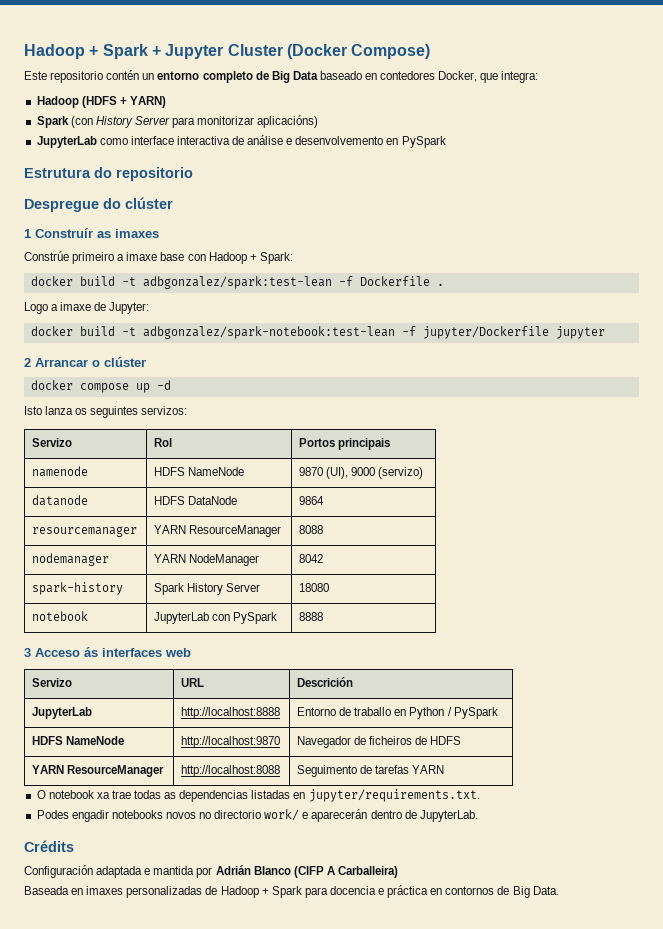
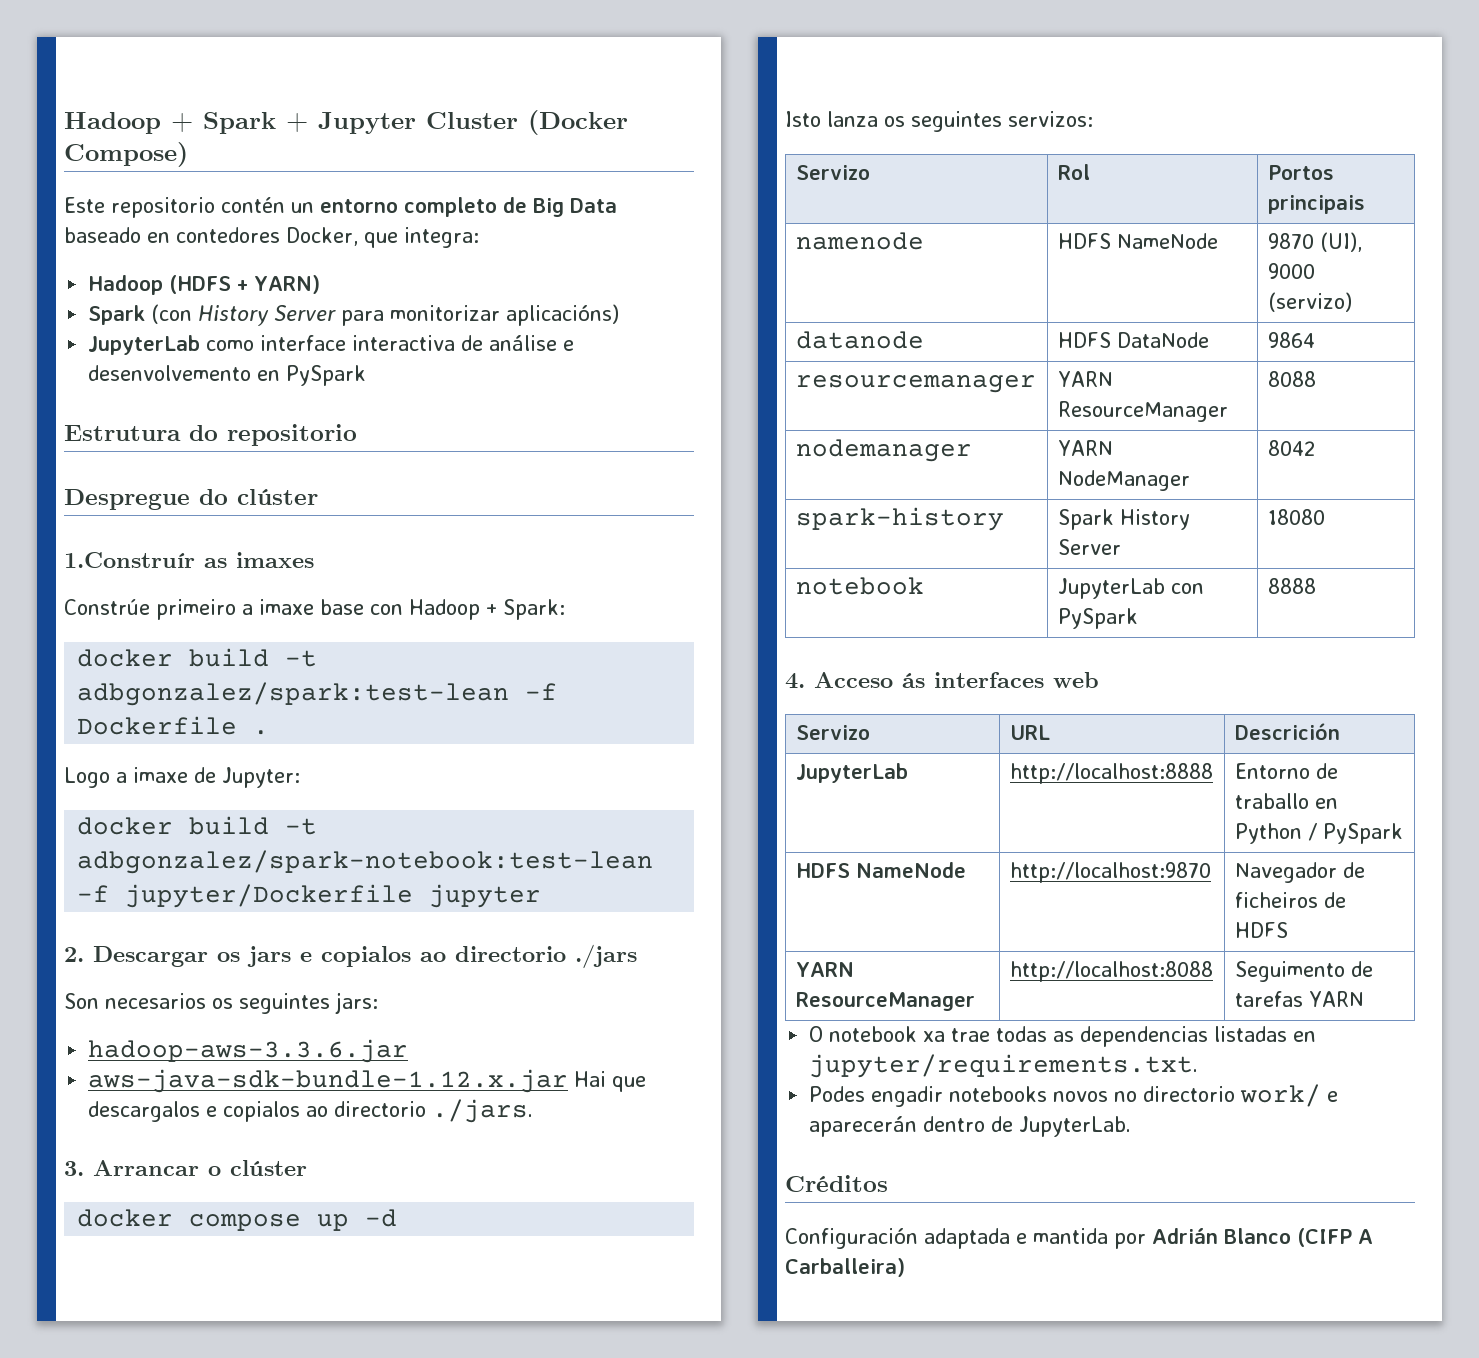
[24,228,93,238] 1 Construír -> [64,552,195,568] 1.Construír
[24,358,31,367] 2 -> [64,944,637,969] [64,992,378,1014] [88,1039,409,1063] [88,1069,647,1093] [88,1099,534,1123] [64,1161,84,1176] 2. Descargar os jars e copialos ao directorio ./jars // Son necesarios os seguintes jars: // hadoop-aws-3.3.6.jar // aws-java-sdk-bundle-1.12.x.jar Hai que descargalos e copialos ao directorio ./jars. // 3.
[24,648,31,657] 3 -> [785,673,805,689] 4.
[24,840,74,852] Crédits -> [785,1175,888,1192] Créditos
[24,885,559,898] // Baseada en imaxes personalizadas de Hadoop + Spark para docencia e práctica en contornos de Big Data. -> (905, 1267) none

